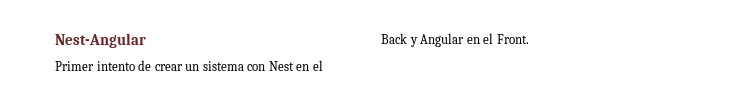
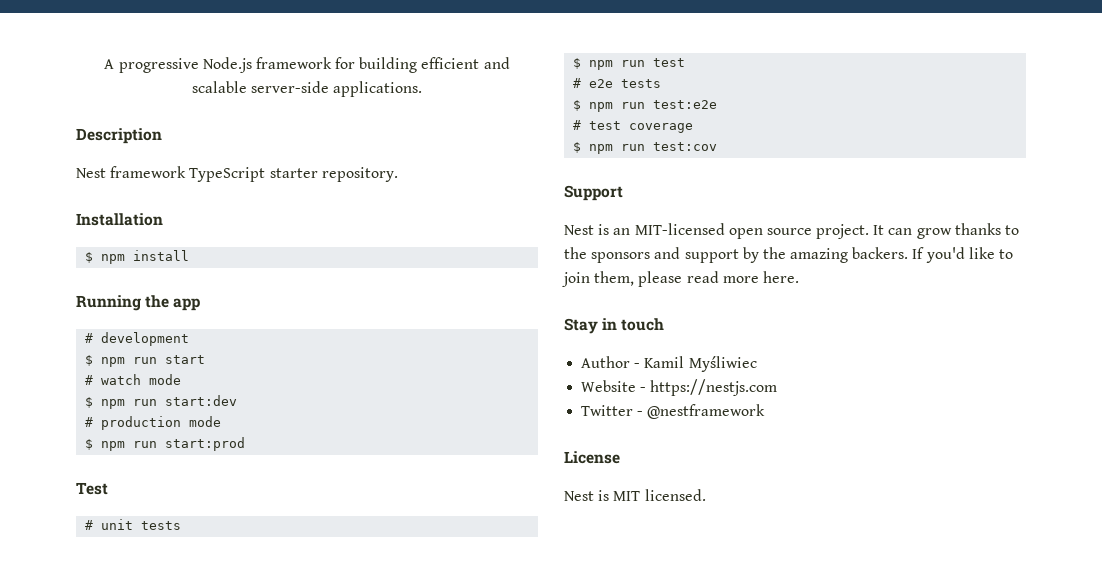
[55,33,146,48] [55,60,323,71] [381,33,529,47] Nest-Angular // Primer intento de crear un sistema con Nest en el Back y Angular en el Front. -> [104,57,510,73] [191,81,423,97] [76,128,162,144] [76,166,398,182] [76,213,163,226] [85,250,190,264] [76,295,201,311] [85,332,190,346] [85,355,206,367] [85,374,182,385] [85,395,238,409] [85,416,222,430] [85,437,246,451] [76,482,108,495] [85,519,182,530] [573,58,686,70] [573,78,662,88] [573,100,718,112] [573,120,694,133] [573,142,718,154] [564,185,623,201] [564,223,1020,239] [564,247,1014,263] [562,271,799,287] [564,318,665,334] [581,356,757,372] [581,379,778,396] [581,404,766,419] [564,451,620,464] [564,489,706,501] A progressive Node.js framework for building efficient and scalable server-side applications. // Description // Nest framework TypeScript starter repository. // Installation // $ npm install // Running the app // # development // $ npm run start // # watch mode // $ npm run start:dev // # production mode // $ npm run start:prod // Test // # unit tests // $ npm run test // # e2e tests // $ npm run test:e2e // # test coverage // $ npm run test:cov // Support // Nest is an MIT-licensed open source project. It can grow thanks to the sponsors and support by the amazing backers. If you'd like to join them, please read more here. // Stay in touch // Author - Kamil Myśliwiec // Website - https://nestjs.com // Twitter - @nestframework // License // Nest is MIT licensed.

